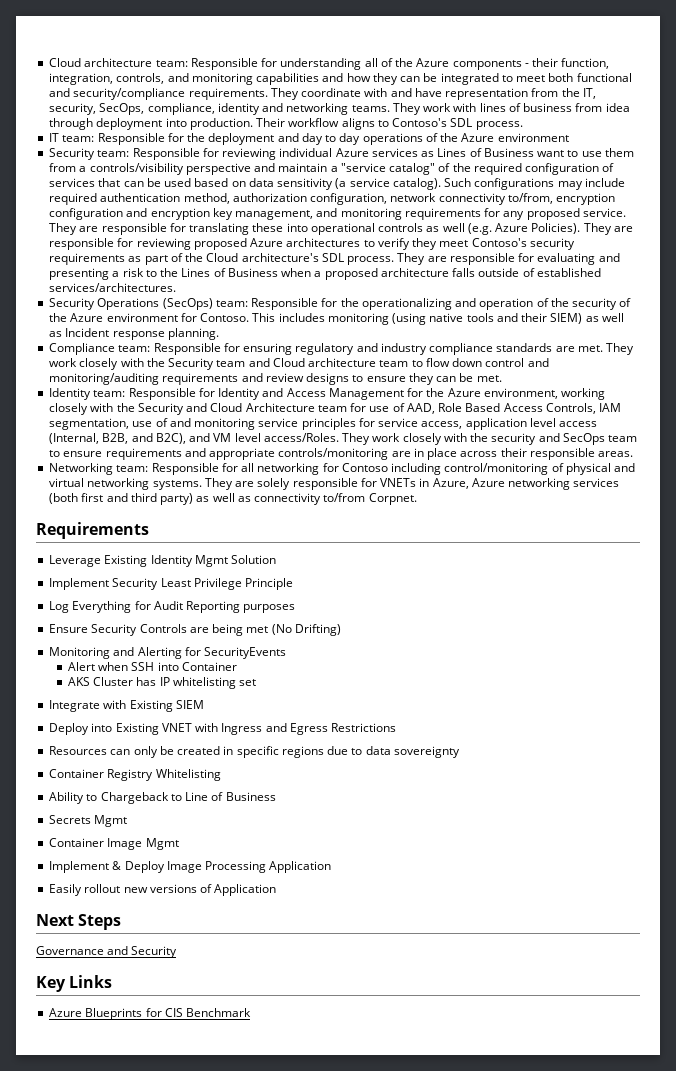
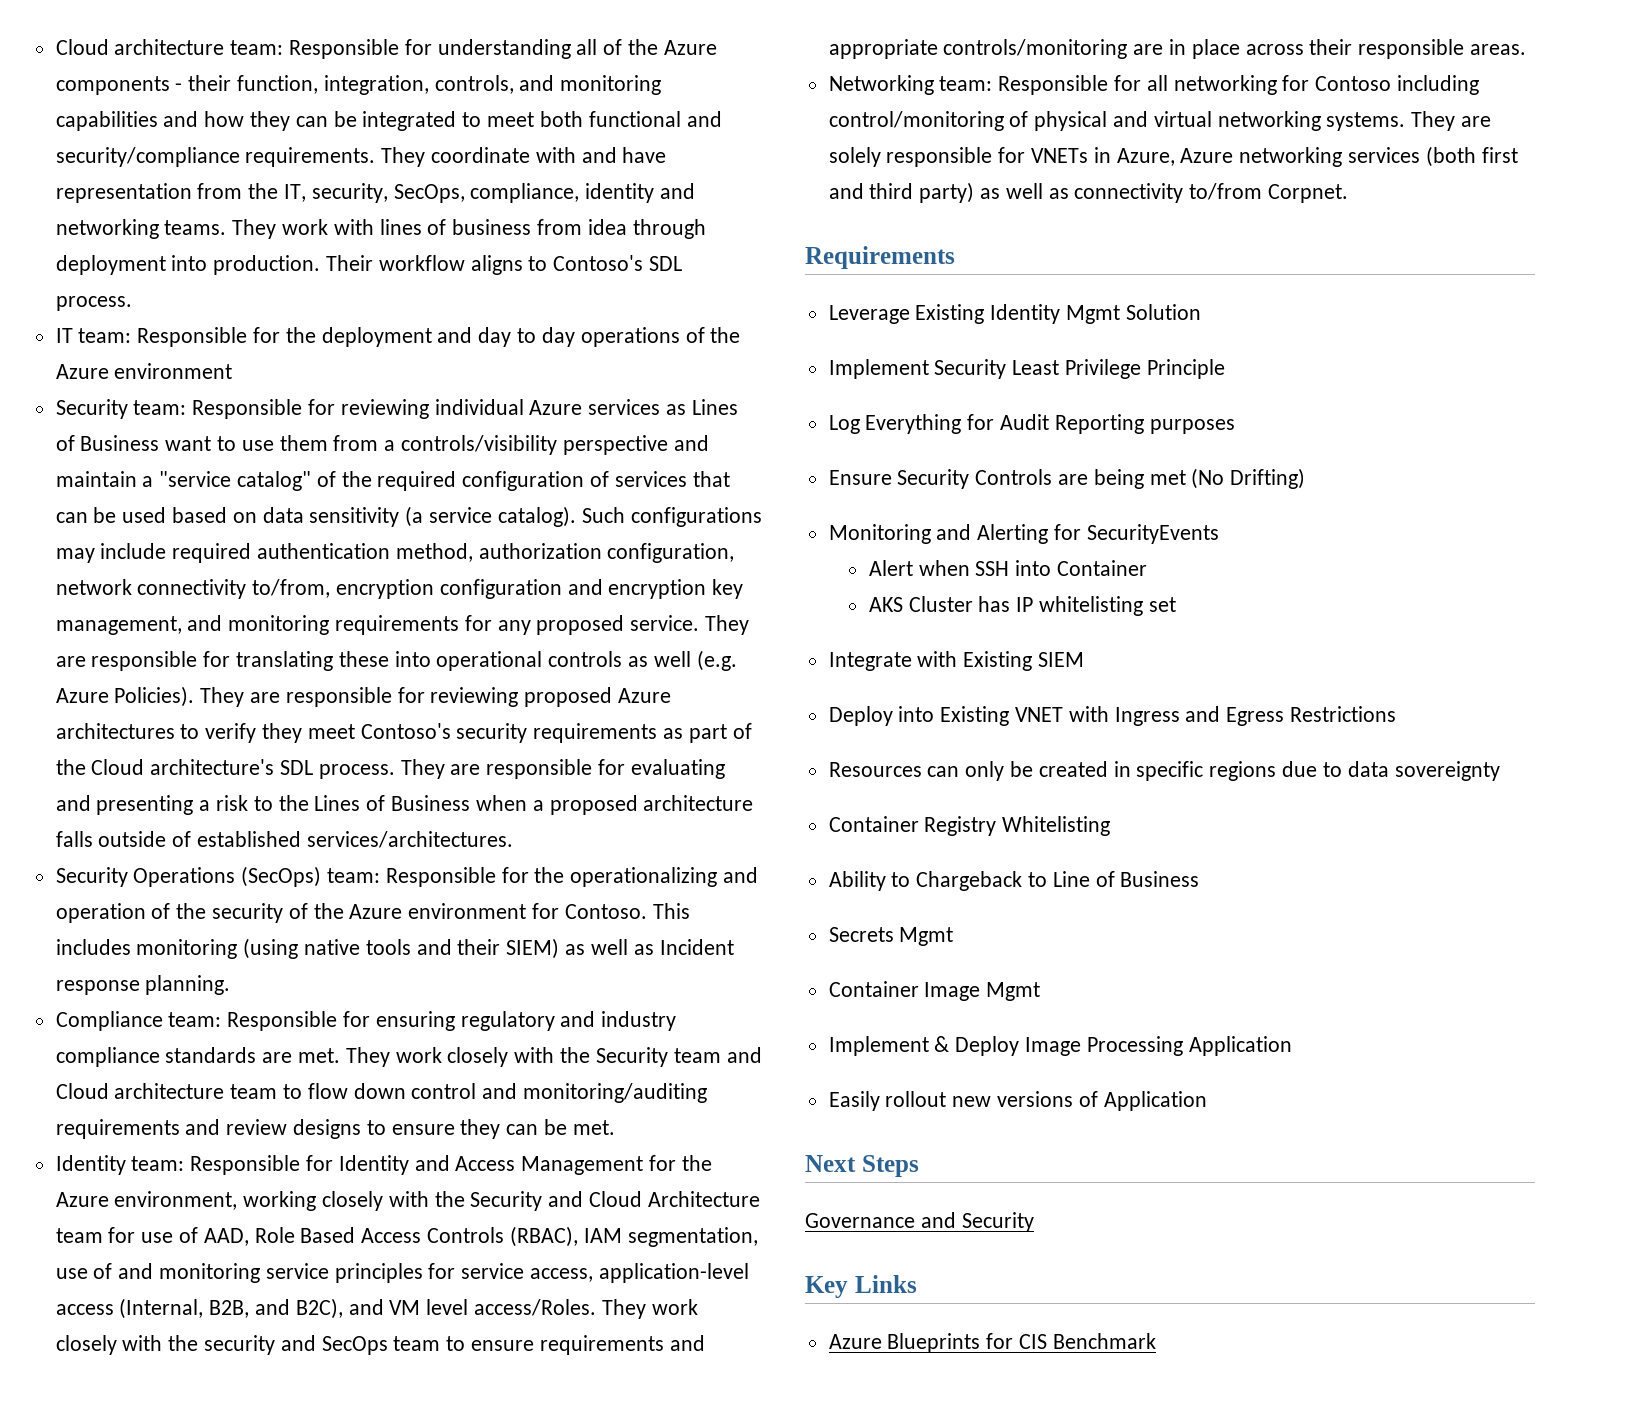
[545,403,596,414] Controls, -> [427,1226,578,1247] Controls (RBAC),
[465,418,556,430] application level -> [598,1263,749,1283] application-level

